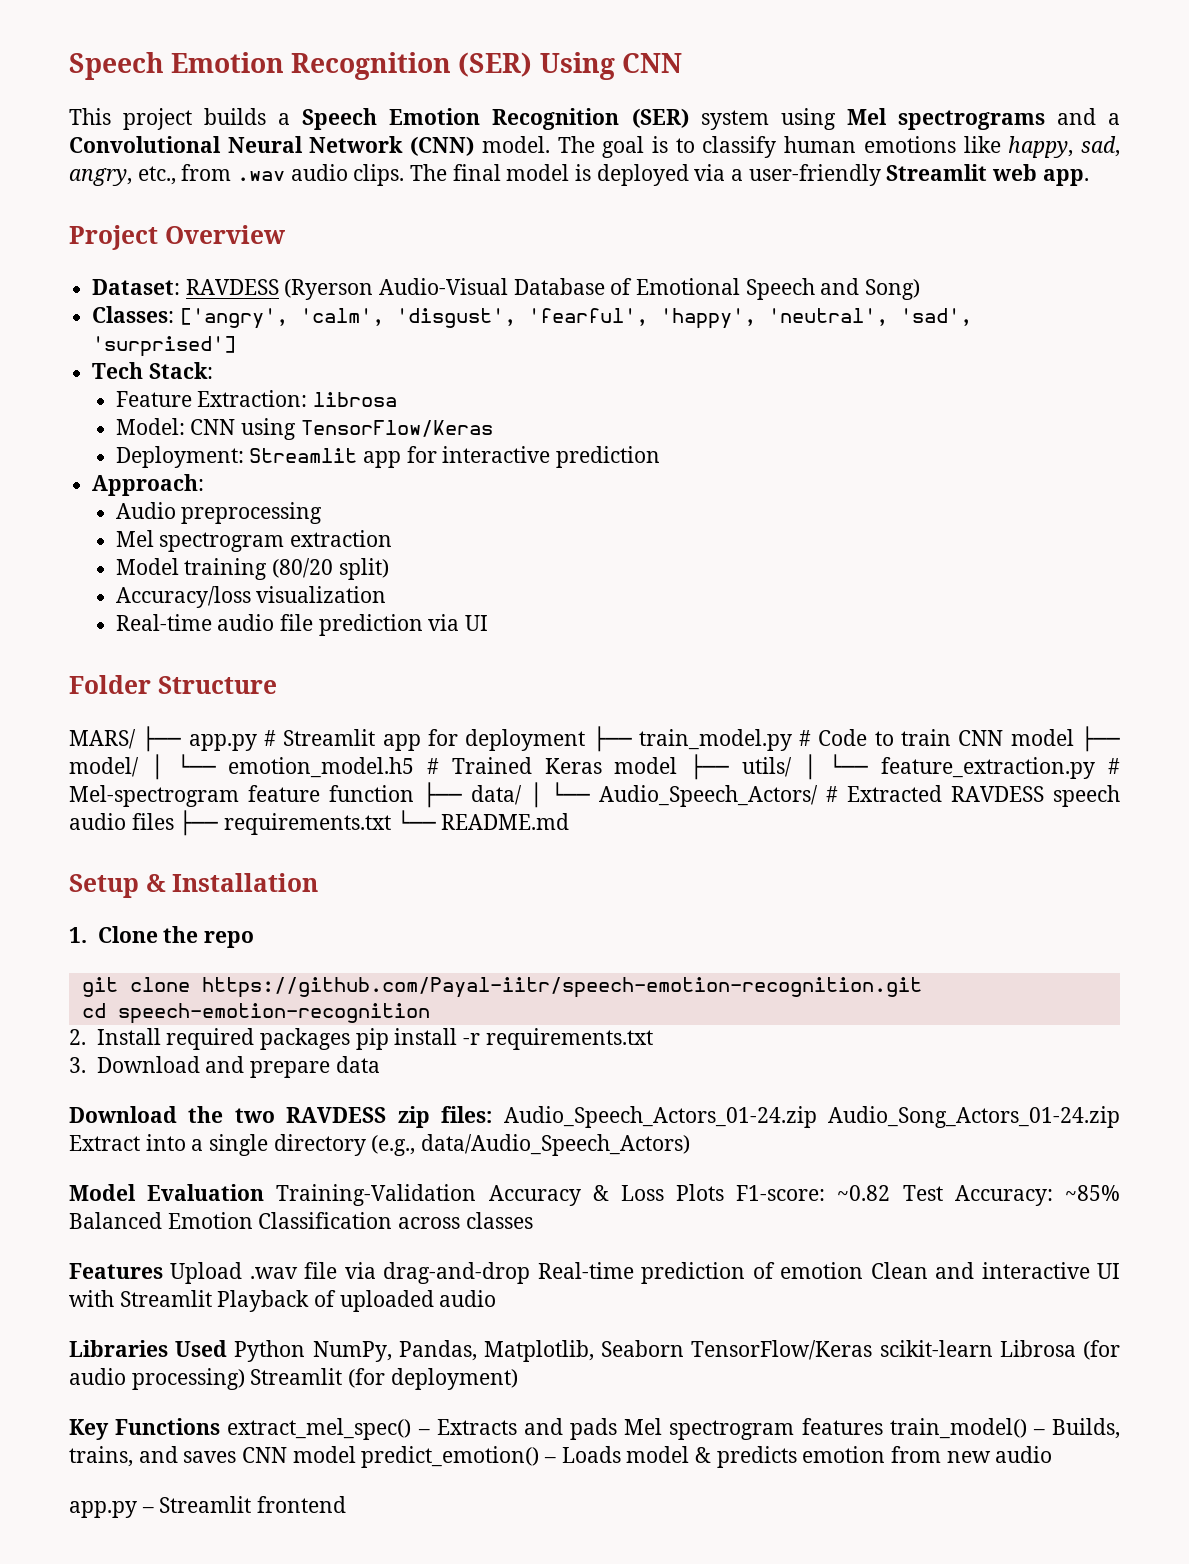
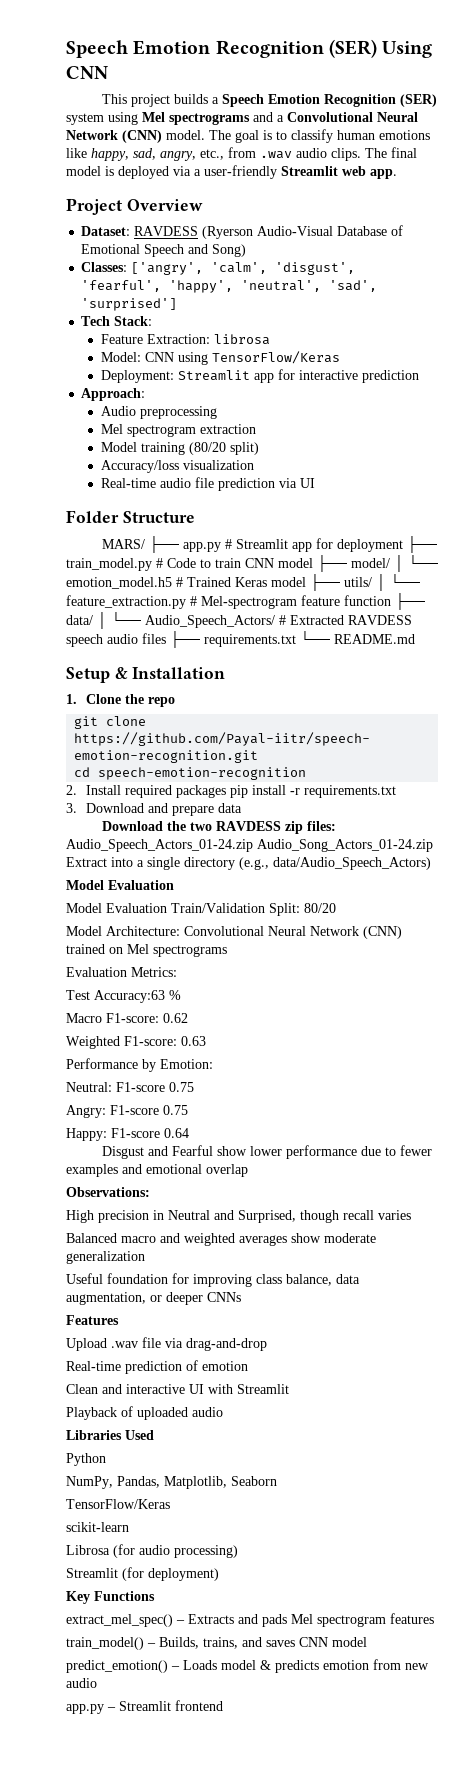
[276,1184,1120,1206] [69,1212,533,1229] Training-Validation Accuracy & Loss Plots F1-score: ~0.82 Test Accuracy: ~85% Balanced Emotion Classification across classes -> [66,903,336,916] [66,926,402,939] [66,944,227,957] [66,967,177,977] [66,990,181,1003] [66,1013,188,1023] [66,1036,206,1049] [66,1058,213,1072] [66,1082,194,1092] [66,1105,188,1118] [66,1128,189,1141] [102,1145,433,1159] [66,1164,248,1177] [66,1187,150,1197] [66,1210,411,1223] [66,1233,376,1246] [66,1251,145,1264] [66,1273,360,1287] [66,1292,241,1305] // Model Evaluation Train/Validation Split: 80/20 // Model Architecture: Convolutional Neural Network (CNN) trained on Mel spectrograms // Evaluation Metrics: // Test Accuracy:63 % // Macro F1-score: 0.62 // Weighted F1-score: 0.63 // Performance by Emotion: // Neutral: F1-score 0.75 // Angry: F1-score 0.75 // Happy: F1-score 0.64 // Disgust and Fearful show lower performance due to fewer examples and emotional overlap // Observations: // High precision in Neutral and Surprised, though recall varies // Balanced macro and weighted averages show moderate generalization // Useful foundation for improving class balance, data augmentation, or deeper CNNs
(163, 1271) none -> (119, 1320) //
(531, 1273) none -> (267, 1344) //
(864, 1270) none -> (248, 1366) //
(212, 1298) none -> (289, 1389) //
(228, 1348) none -> (154, 1435) //
(306, 1351) none -> (106, 1459) //
[691,1340,873,1360] TensorFlow/Keras -> [66,1499,170,1509] // TensorFlow/Keras //
(993, 1348) none -> (129, 1527) //
(245, 1379) none -> (238, 1551) //
(221, 1426) none -> (155, 1596) //
(883, 1426) none -> (434, 1618) //
(356, 1454) none -> (367, 1642) //

